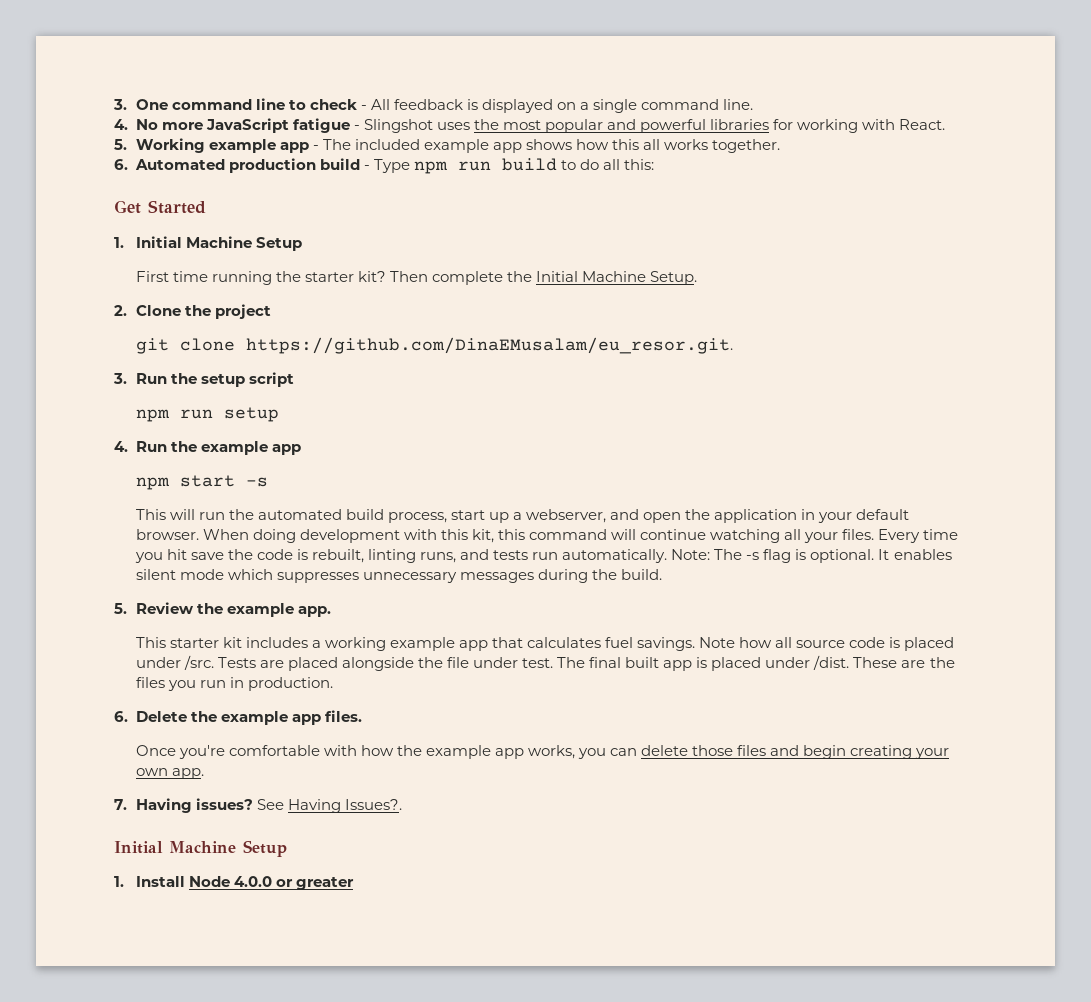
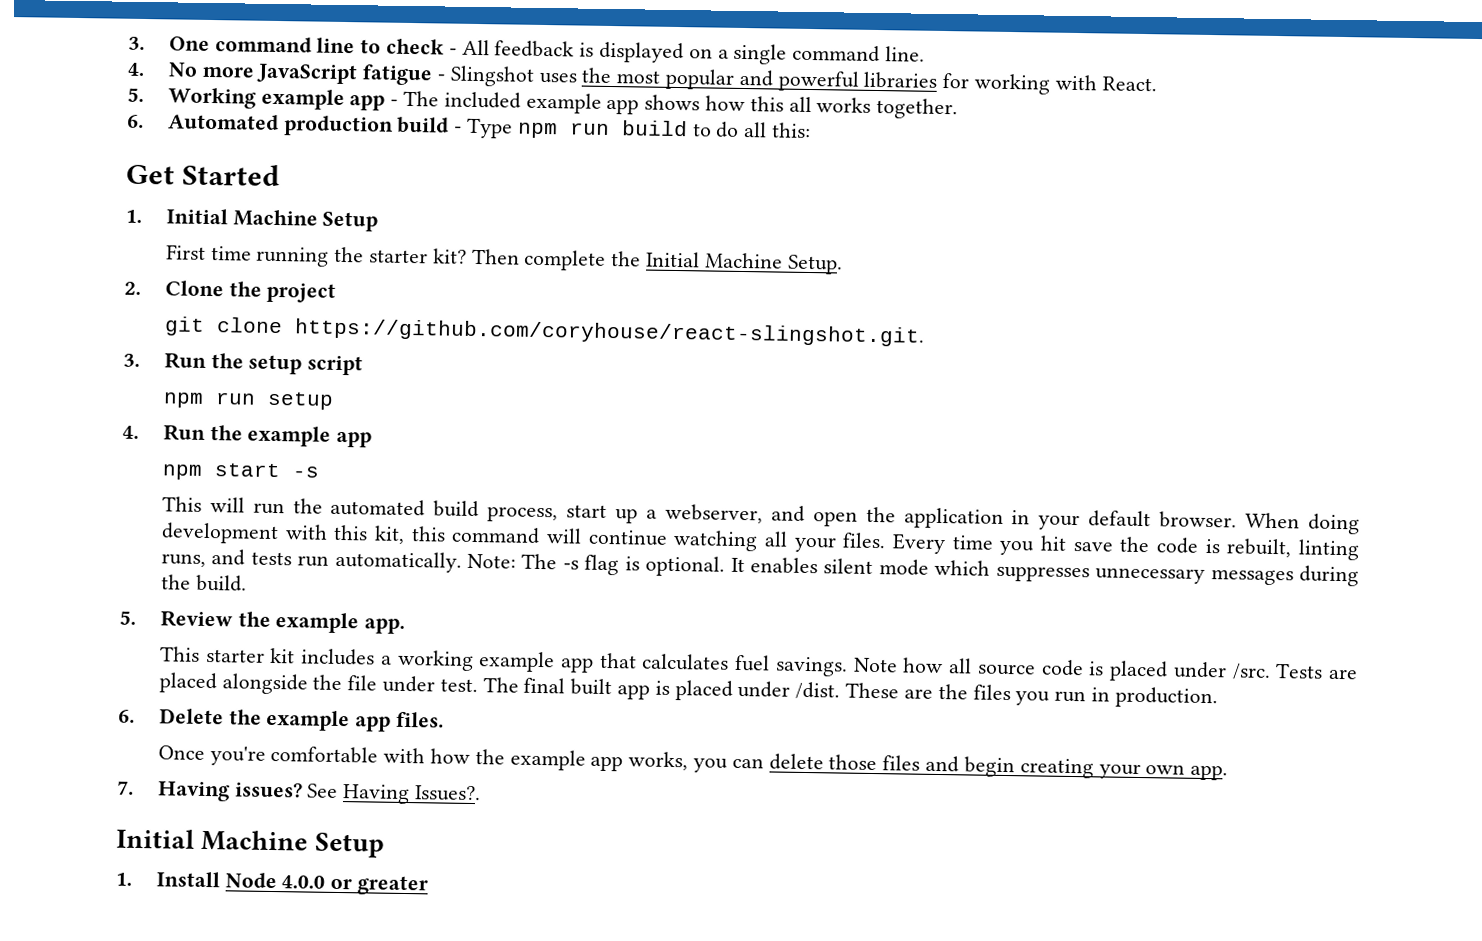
[245,337,733,354] https://github.com/DinaEMusalam/eu_resor.git. -> [293,318,925,347] https://github.com/coryhouse/react-slingshot.git.

